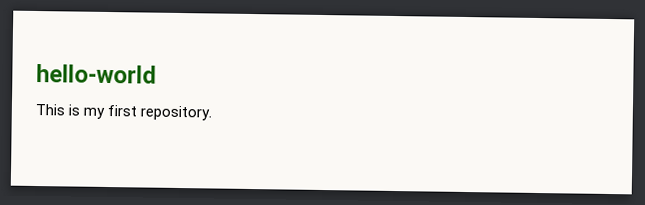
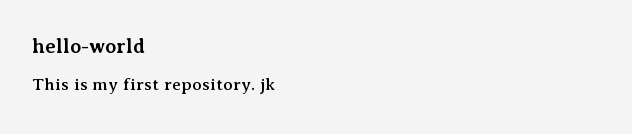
(213, 113) none -> [259,78,275,94] jk

